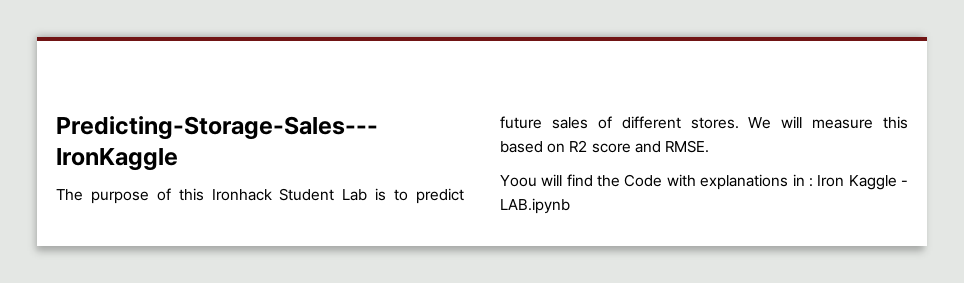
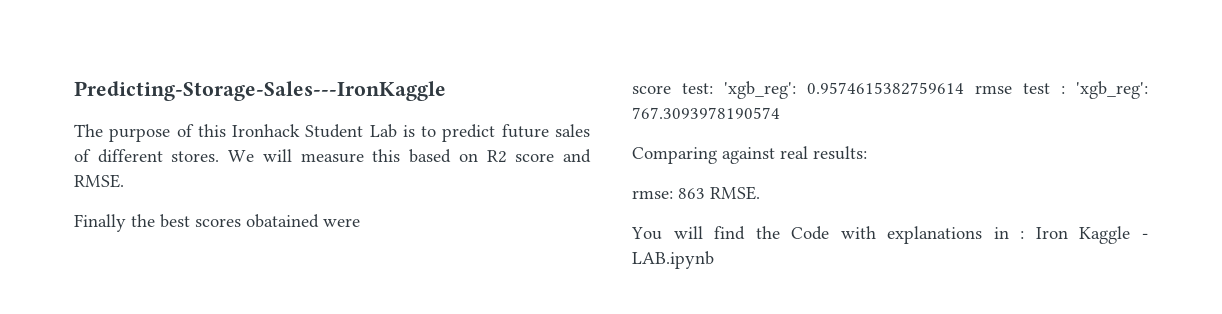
[500,175,537,187] Yoou -> [74,214,360,232] [632,81,1148,99] [632,107,780,119] [632,146,867,164] [632,186,760,200] [631,227,662,240] Finally the best scores obatained were // score test: 'xgb_reg': 0.9574615382759614 rmse test : 'xgb_reg': 767.3093978190574 // Comparing against real results: // rmse: 863 RMSE. // You

